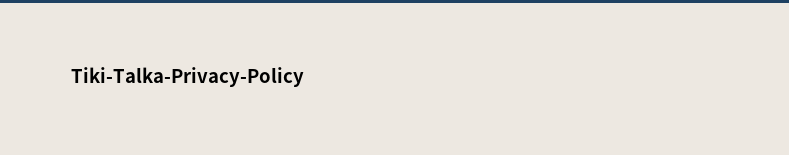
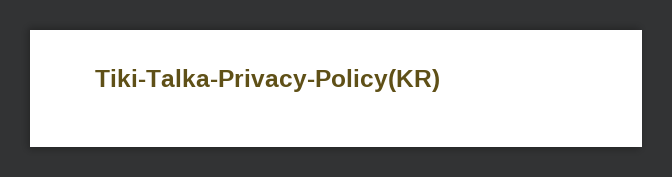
[71,67,304,87] Tiki-Talka-Privacy-Policy -> [95,69,440,92] Tiki-Talka-Privacy-Policy(KR)

